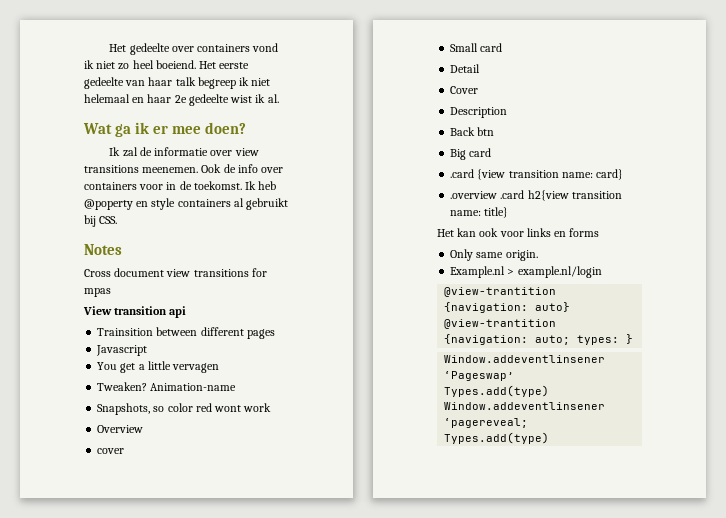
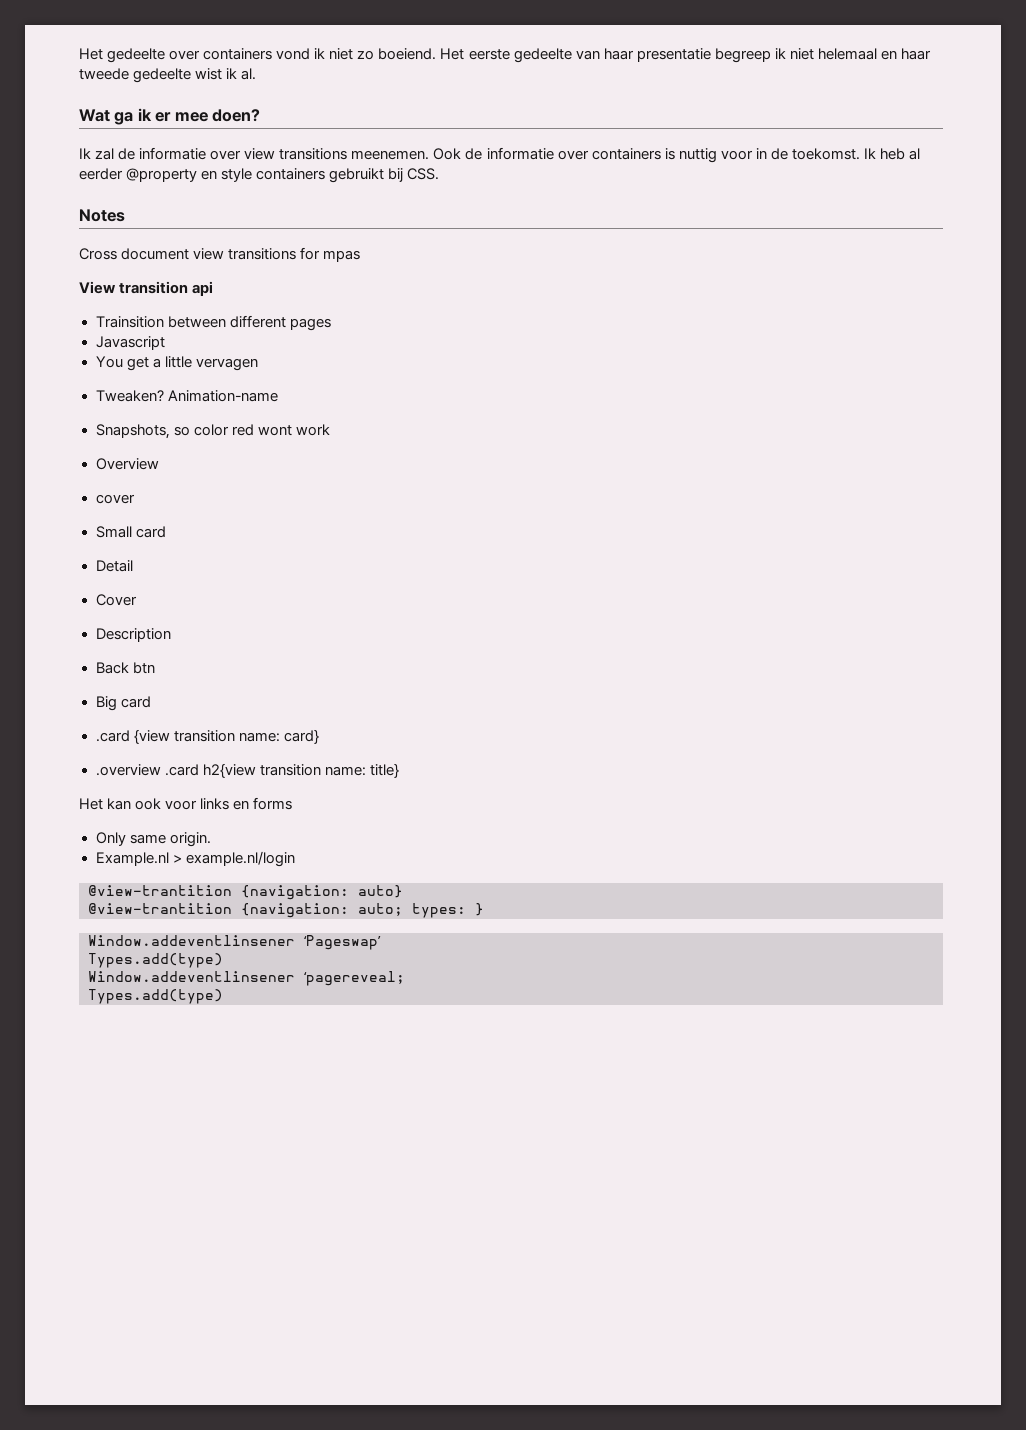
[132,60,154,69] heel -> (375, 55) none
[175,77,196,86] talk -> [636,48,711,62] presentatie
[174,95,187,103] 2e -> [79,68,129,80] tweede
[237,164,284,173] [84,182,137,190] info over containers -> [486,147,717,163] informatie over containers is nuttig
[84,199,133,210] @poperty -> [909,148,921,160] [79,168,198,182] al eerder @property
[233,198,244,207] al -> (326, 174) none

